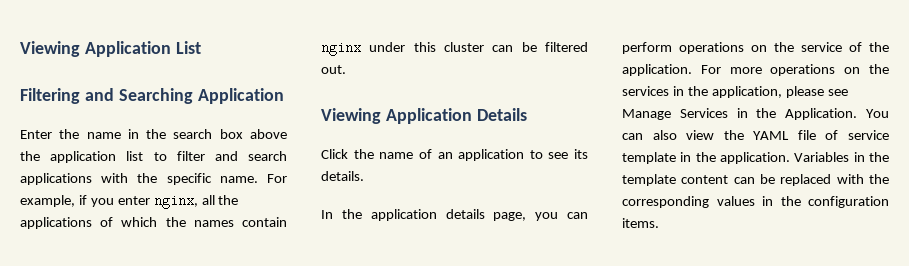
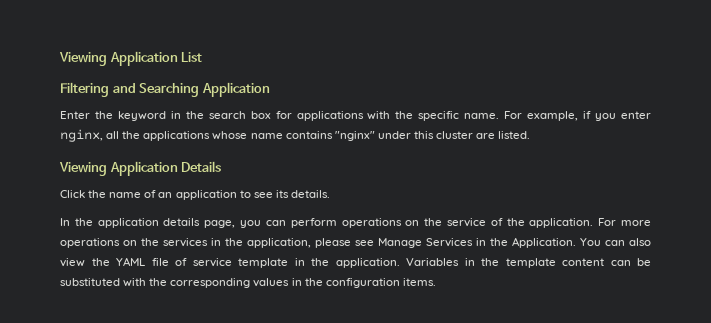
[86,132,121,139] name -> [117,111,166,121] keyword
[250,129,287,139] [20,151,287,163] above the application list to filter and search -> [275,111,292,119] for
[100,217,287,227] [321,42,588,56] [321,65,346,74] of which the names contain nginx under this cluster can be filtered out. -> [212,131,531,141] whose name contains "nginx" under this cluster are listed.
[780,174,832,186] replaced -> [60,278,120,286] substituted

